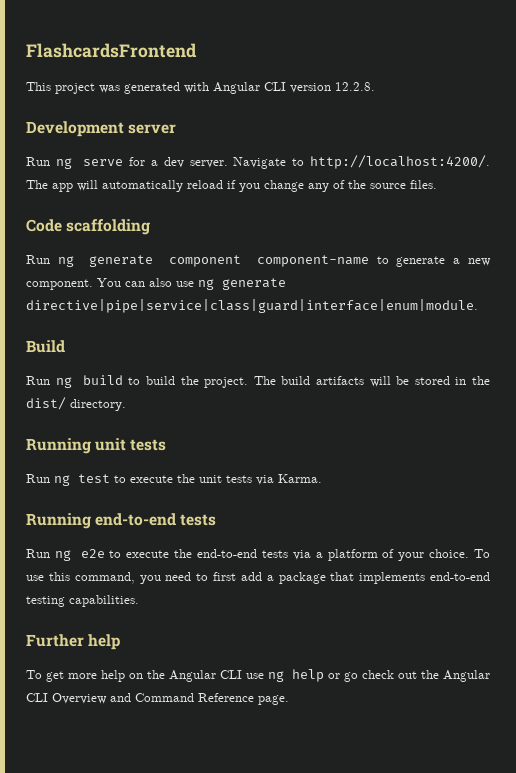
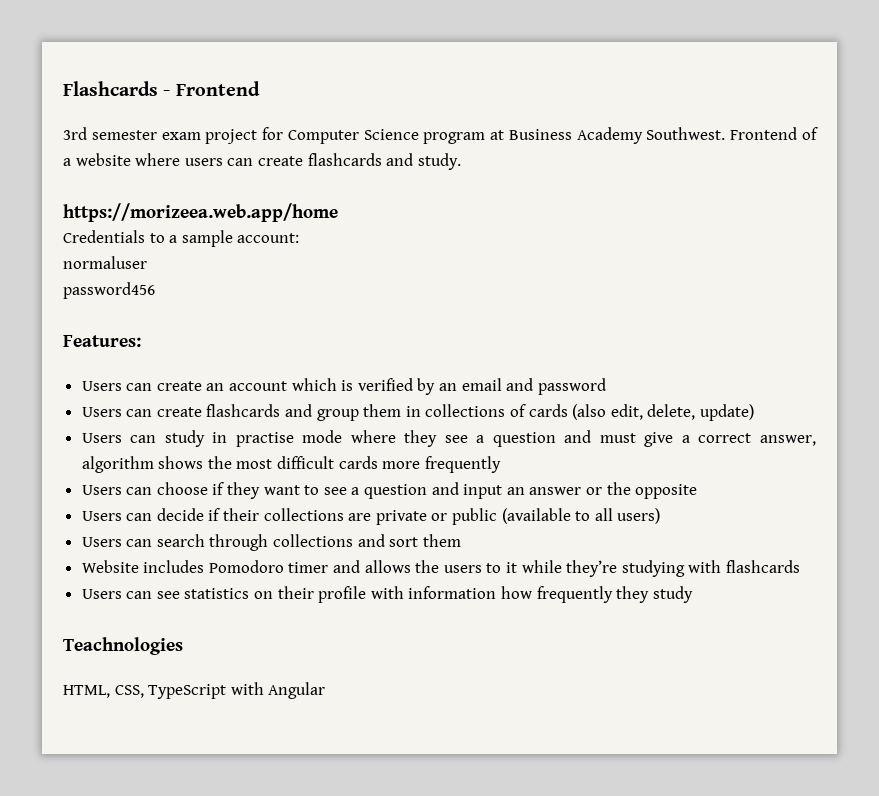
[26,43,197,58] [26,82,375,94] [26,121,177,137] [26,155,491,169] [26,180,437,192] [26,219,151,235] [26,255,491,267] [26,278,286,290] [26,299,478,313] [26,340,65,353] [26,375,491,388] [26,397,126,411] [26,438,167,454] [26,474,322,486] [26,513,217,529] [26,549,491,561] [26,572,490,584] [26,595,139,607] [26,634,121,650] [26,669,490,682] [26,693,289,705] FlashcardsFrontend // This project was generated with Angular CLI version 12.2.8. // Development server // Run ng serve for a dev server. Navigate to http://localhost:4200/. The app will automatically reload if you change any of the source files. // Code scaffolding // Run ng generate component component-name to generate a new component. You can also use ng generate directive|pipe|service|class|guard|interface|enum|module. // Build // Run ng build to build the project. The build artifacts will be stored in the dist/ directory. // Running unit tests // Run ng test to execute the unit tests via Karma. // Running end-to-end tests // Run ng e2e to execute the end-to-end tests via a platform of your choice. To use this command, you need to first add a package that implements end-to-end testing capabilities. // Further help // To get more help on the Angular CLI use ng help or go check out the Angular CLI Overview and Command Reference page. -> [63,81,260,96] [63,127,818,144] [63,153,461,170] [63,203,338,222] [63,230,300,247] [63,256,147,269] [63,282,155,299] [63,335,141,347] [81,378,606,395] [81,404,754,421] [81,430,816,447] [81,456,501,473] [81,482,698,499] [81,508,661,525] [81,534,461,551] [81,560,800,577] [81,586,693,603] [63,637,183,655] [63,682,326,699] Flashcards - Frontend // 3rd semester exam project for Computer Science program at Business Academy Southwest. Frontend of a website where users can create flashcards and study. // https://morizeea.web.app/home // Credentials to a sample account: // normaluser // password456 // Features: // Users can create an account which is verified by an email and password // Users can create flashcards and group them in collections of cards (also edit, delete, update) // Users can study in practise mode where they see a question and must give a correct answer, algorithm shows the most difficult cards more frequently // Users can choose if they want to see a question and input an answer or the opposite // Users can decide if their collections are private or public (available to all users) // Users can search through collections and sort them // Website includes Pomodoro timer and allows the users to it while they’re studying with flashcards // Users can see statistics on their profile with information how frequently they study // Teachnologies // HTML, CSS, TypeScript with Angular

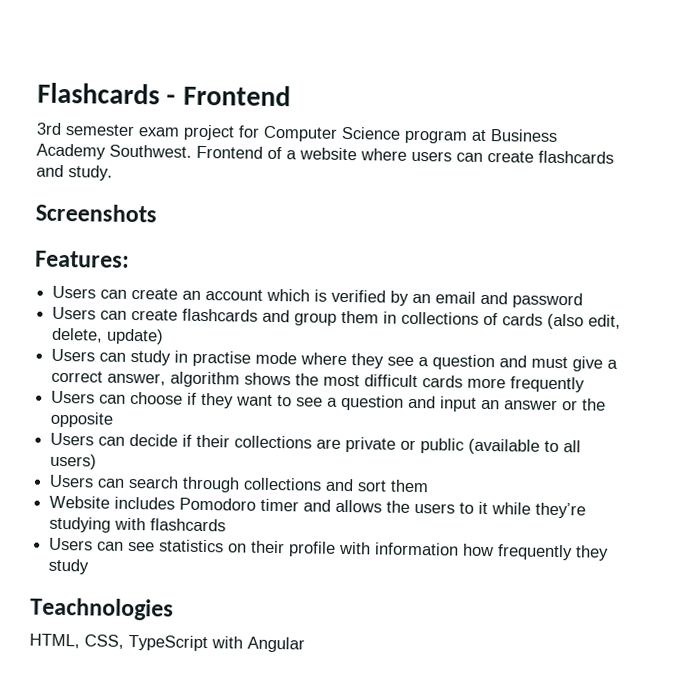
[63,203,338,222] [63,230,300,247] [63,256,147,269] [63,282,155,299] https://morizeea.web.app/home // Credentials to a sample account: // normaluser // password456 -> [35,203,157,223] Screenshots

